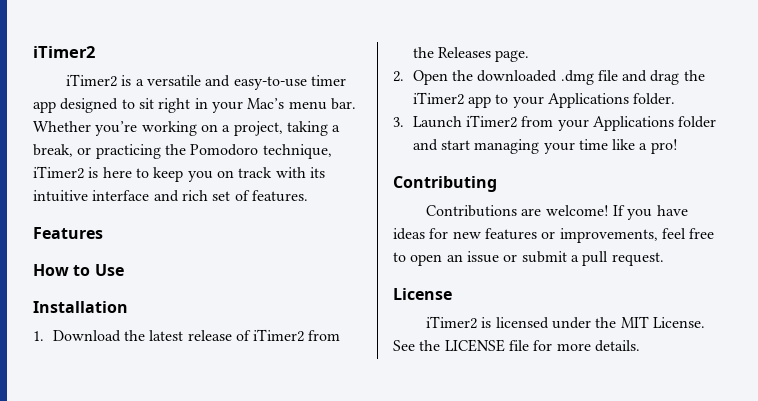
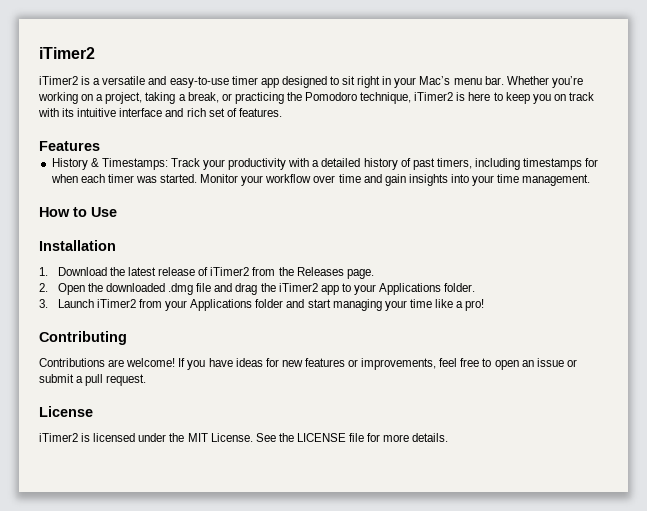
(103, 233) none -> [51,158,599,170] [50,174,591,186] // History & Timestamps: Track your productivity with a detailed history of past timers, including timestamps for when each timer was started. Monitor your workflow over time and gain insights into your time management.

